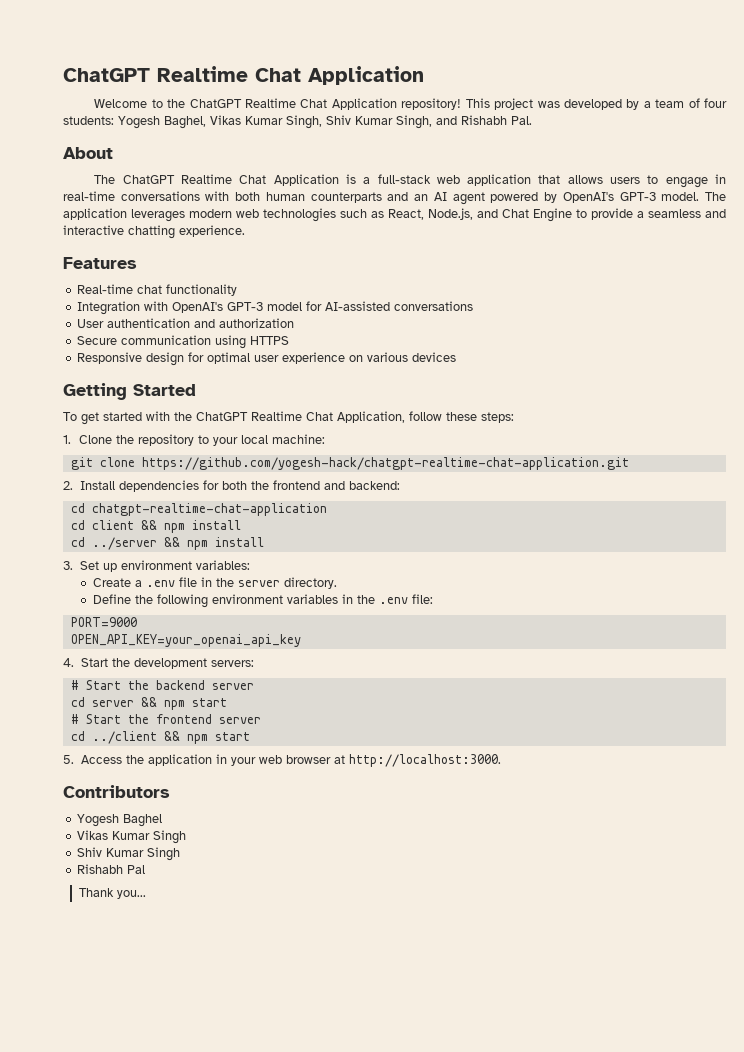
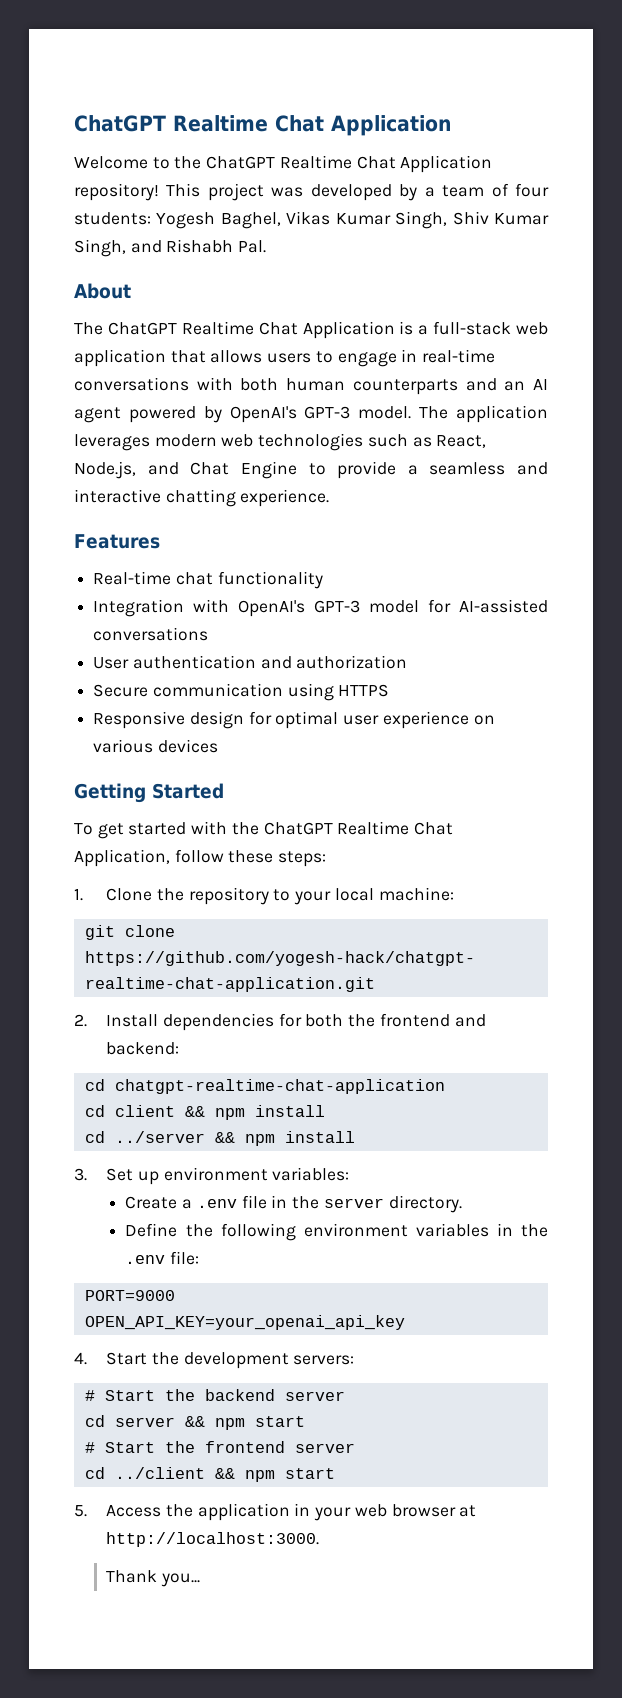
[63,785,170,798] [77,814,163,827] [77,830,187,844] [77,847,181,861] [77,864,146,874] // Contributors // Yogesh Baghel // Vikas Kumar Singh // Shiv Kumar Singh // Rishabh Pal -> (320, 1539) none

